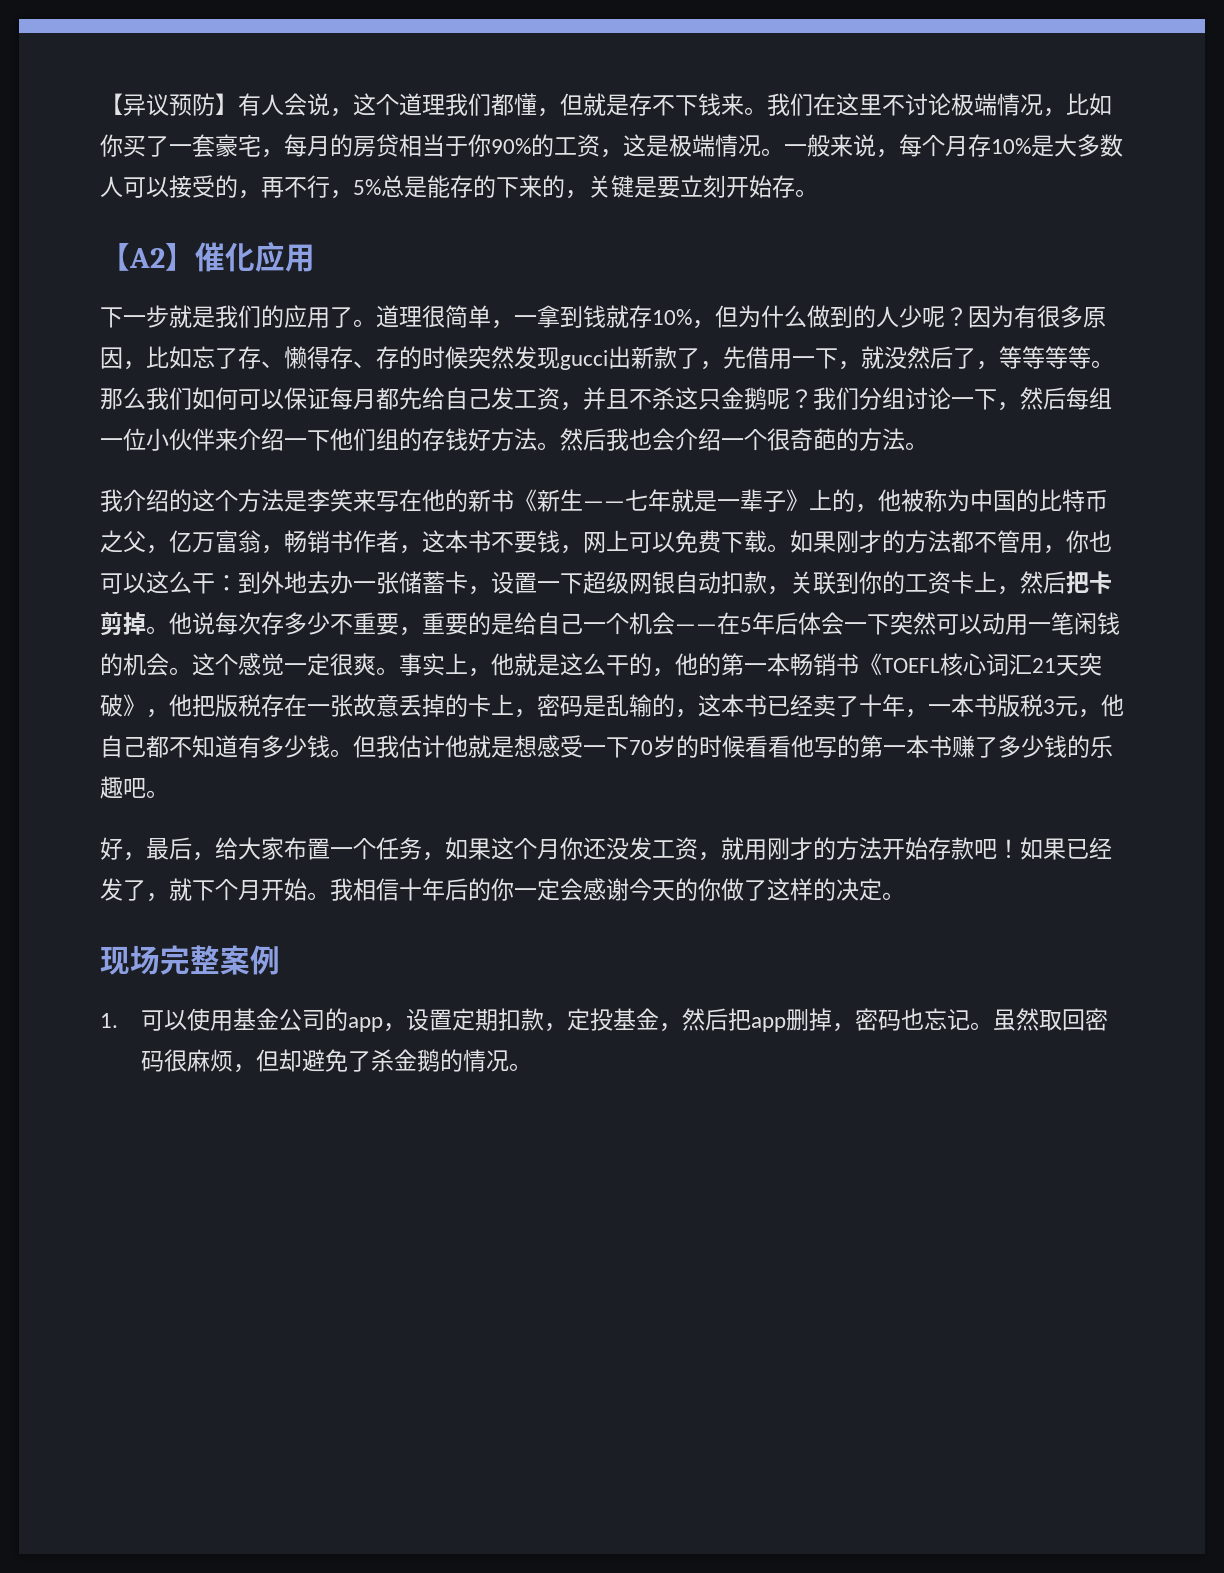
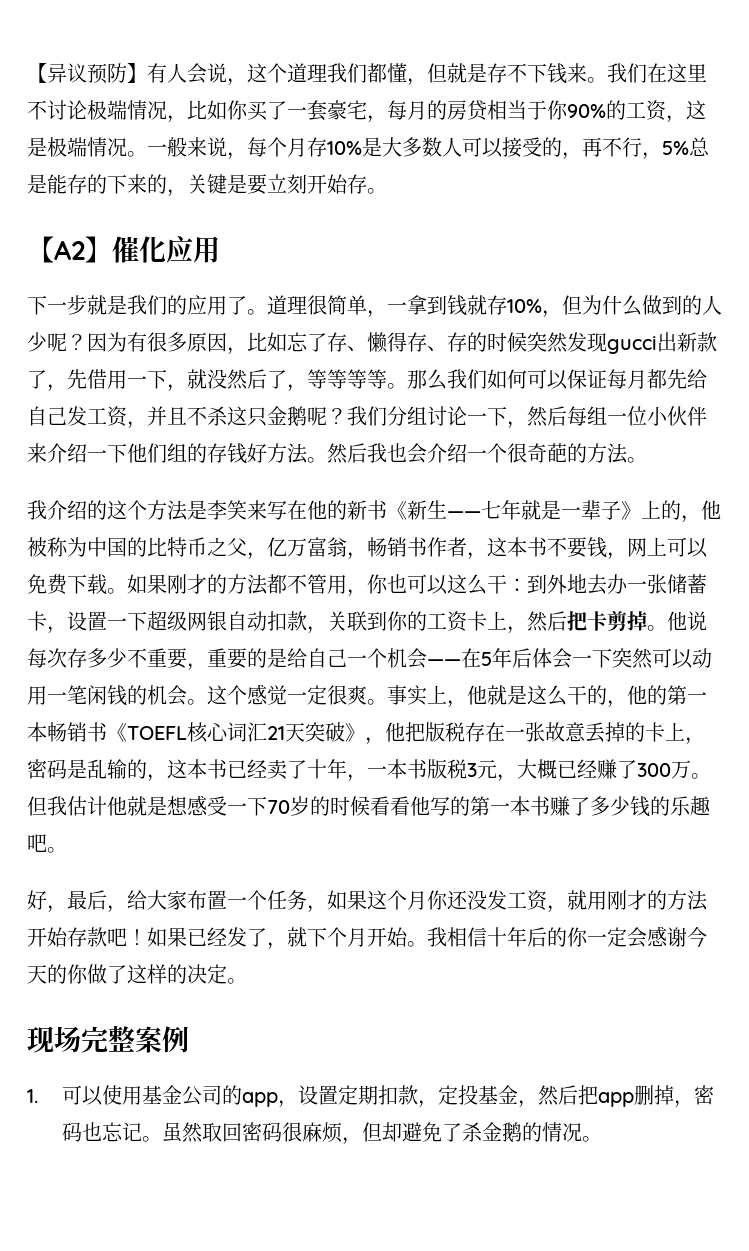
[1101,694,1124,717] [100,735,330,758] 他自己都不知道有多少钱 -> [517,759,691,779] 大概已经赚了300万

